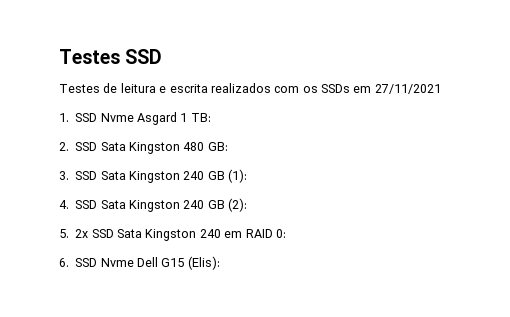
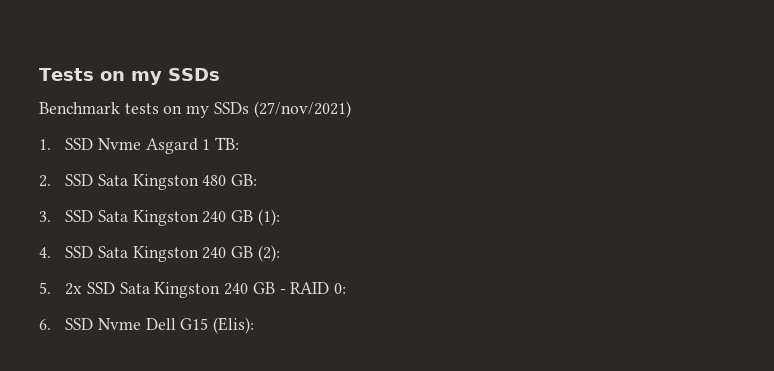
[59,49,163,64] [59,83,441,94] Testes SSD // Testes de leitura e escrita realizados com os SSDs em 27/11/2021 -> [39,68,220,85] [39,101,351,118] Tests on my SSDs // Benchmark tests on my SSDs (27/nov/2021)
[224,231,243,238] em -> [252,282,286,294] GB -

